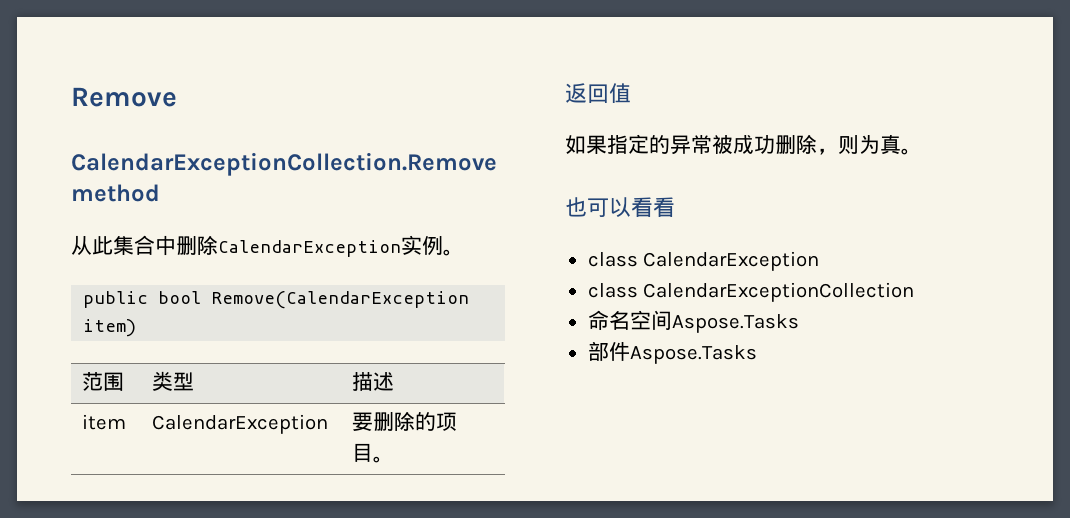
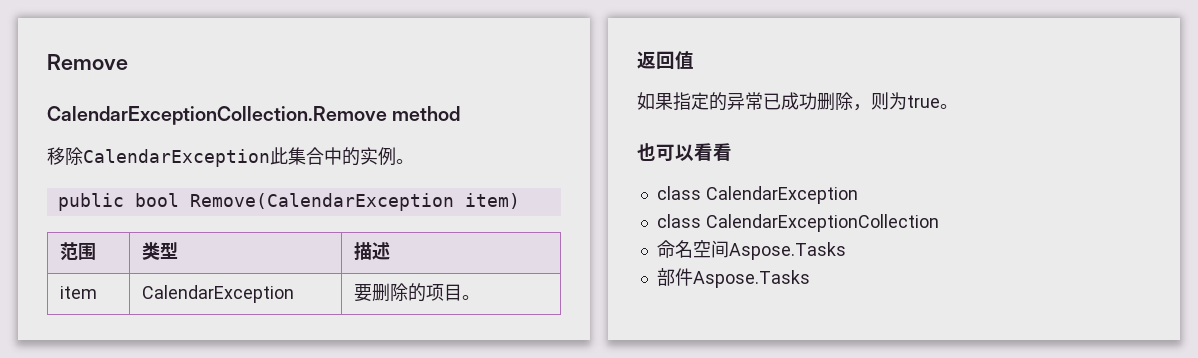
[71,235,401,257] 从此集合中删除CalendarException -> [47,147,360,167] 移除CalendarException此集合中的
[712,135,733,154] 被 -> [763,93,781,110] 已
[880,135,901,155] 真 -> [907,95,940,108] true

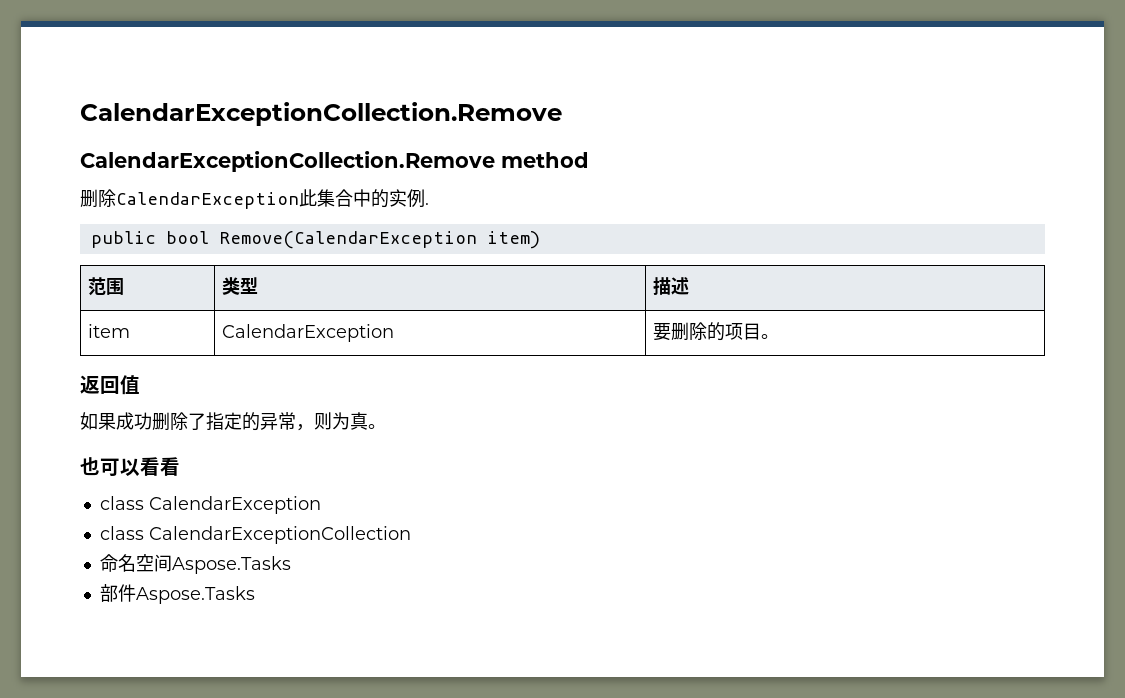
[47,54,128,70] Remove -> [80,102,562,126] CalendarExceptionCollection.Remove
[47,147,65,165] 移 -> [80,189,98,208] 删
[396,159,414,164] 。 -> [425,203,429,205] .
[673,92,940,111] 指定的异常已成功删除，则为true -> [116,412,368,431] 成功删除了指定的异常，则为真

